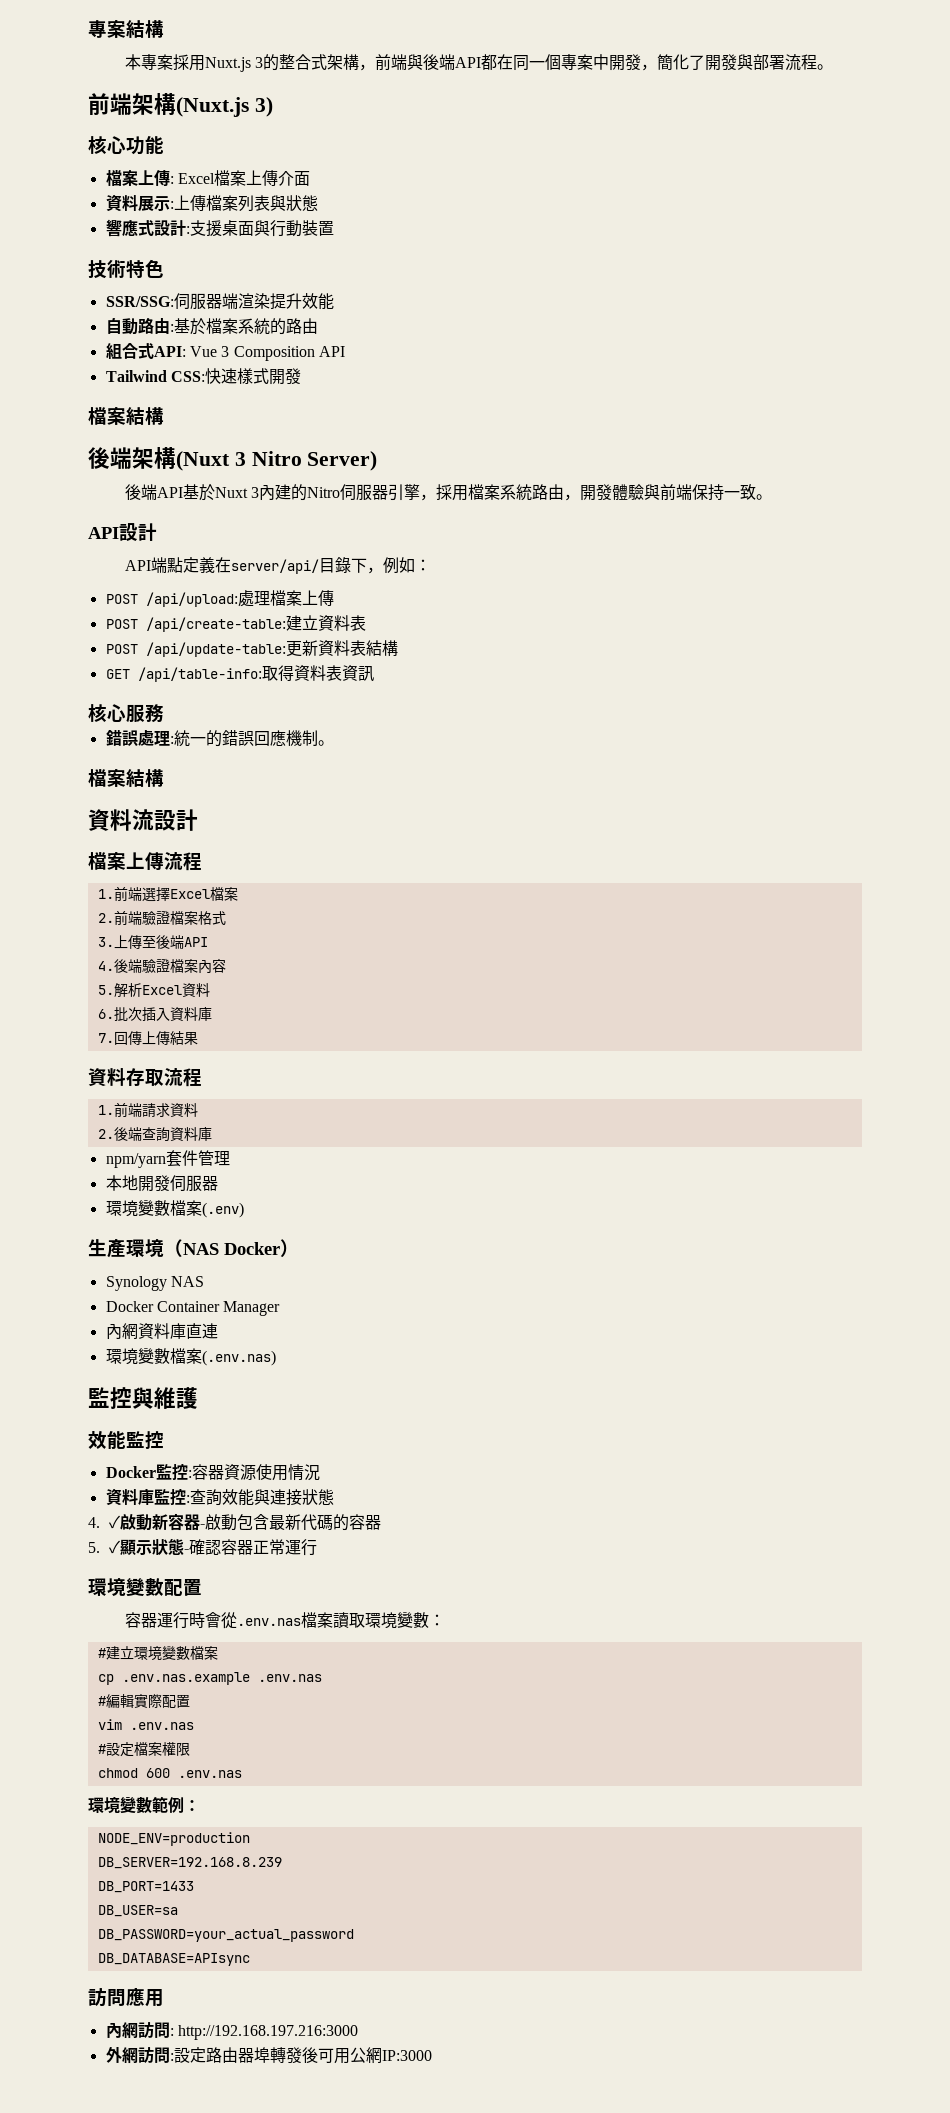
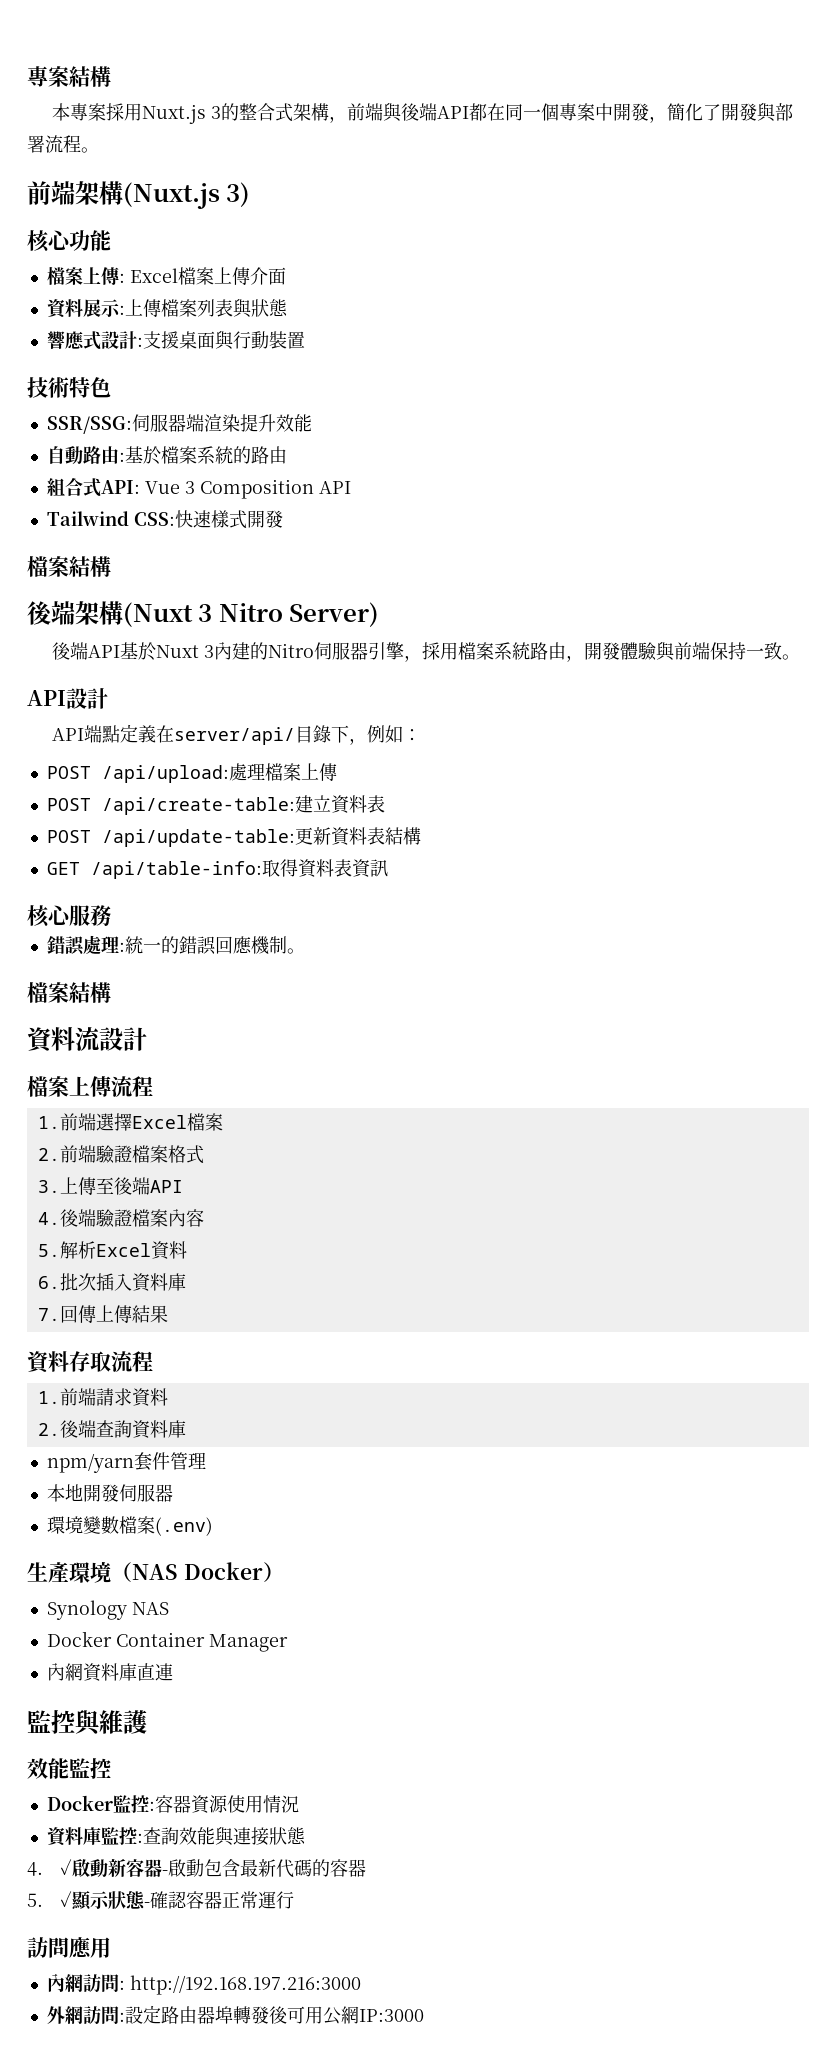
[105,1347,276,1366] // 環境變數檔案(.env.nas) -> (173, 1672) none
[88,1578,202,1597] [124,1611,445,1629] [97,1646,218,1660] [97,1672,322,1685] [97,1694,190,1708] [97,1719,194,1730] [97,1742,190,1757] [97,1768,242,1778] [88,1796,200,1814] [97,1832,250,1846] [97,1857,282,1869] [97,1881,194,1893] [97,1905,178,1917] [97,1929,354,1942] [97,1953,250,1966] // 環境變數配置 // 容器運行時會從.env.nas檔案讀取環境變數： // #建立環境變數檔案 // cp .env.nas.example .env.nas // #編輯實際配置 // vim .env.nas // #設定檔案權限 // chmod 600 .env.nas // 環境變數範例： // NODE_ENV=production // DB_SERVER=192.168.8.239 // DB_PORT=1433 // DB_USER=sa // DB_PASSWORD=your_actual_password // DB_DATABASE=APIsync -> (294, 1900) none

